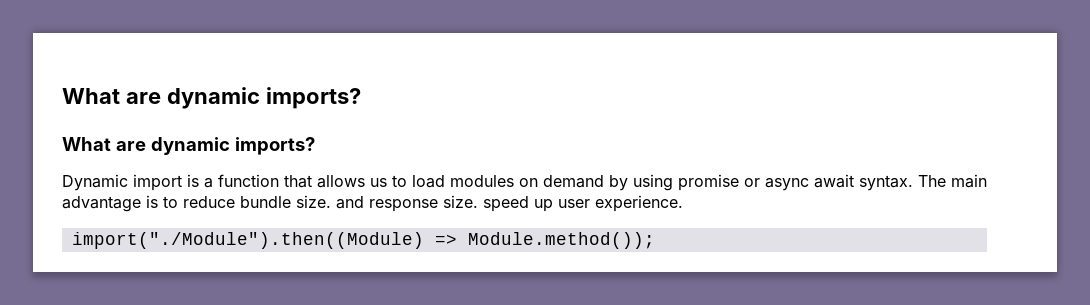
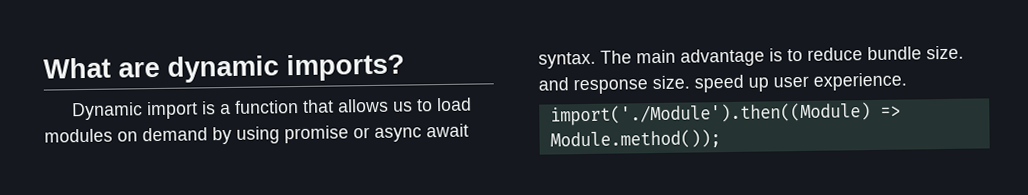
[62,87,361,109] [62,137,315,155] What are dynamic imports? // What are dynamic imports? -> [43,53,405,83] What are dynamic imports?
[71,232,424,249] import("./Module").then((Module) -> [549,102,871,126] import('./Module').then((Module)

